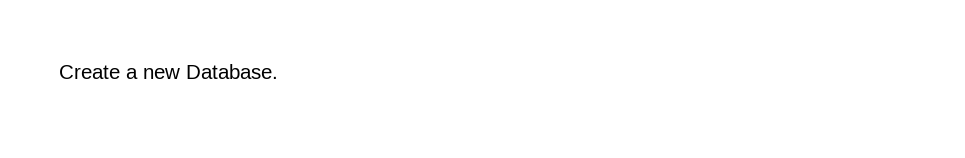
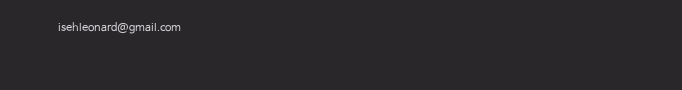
[59,64,278,79] Create a new Database. -> [58,22,181,34] isehleonard@gmail.com

